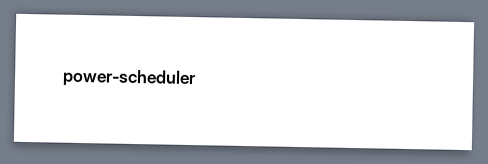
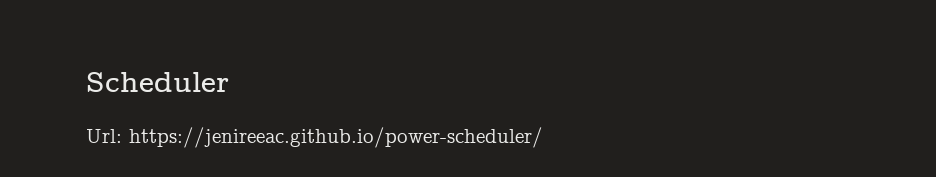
[62,68,196,89] power-scheduler -> [86,72,229,92] [86,127,543,148] Scheduler // Url: https://jenireeac.github.io/power-scheduler/

